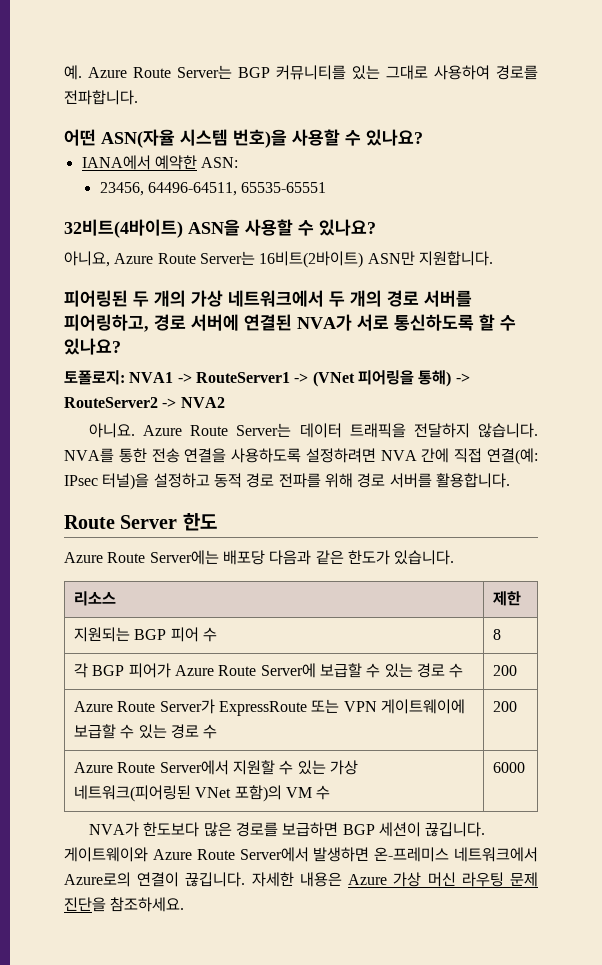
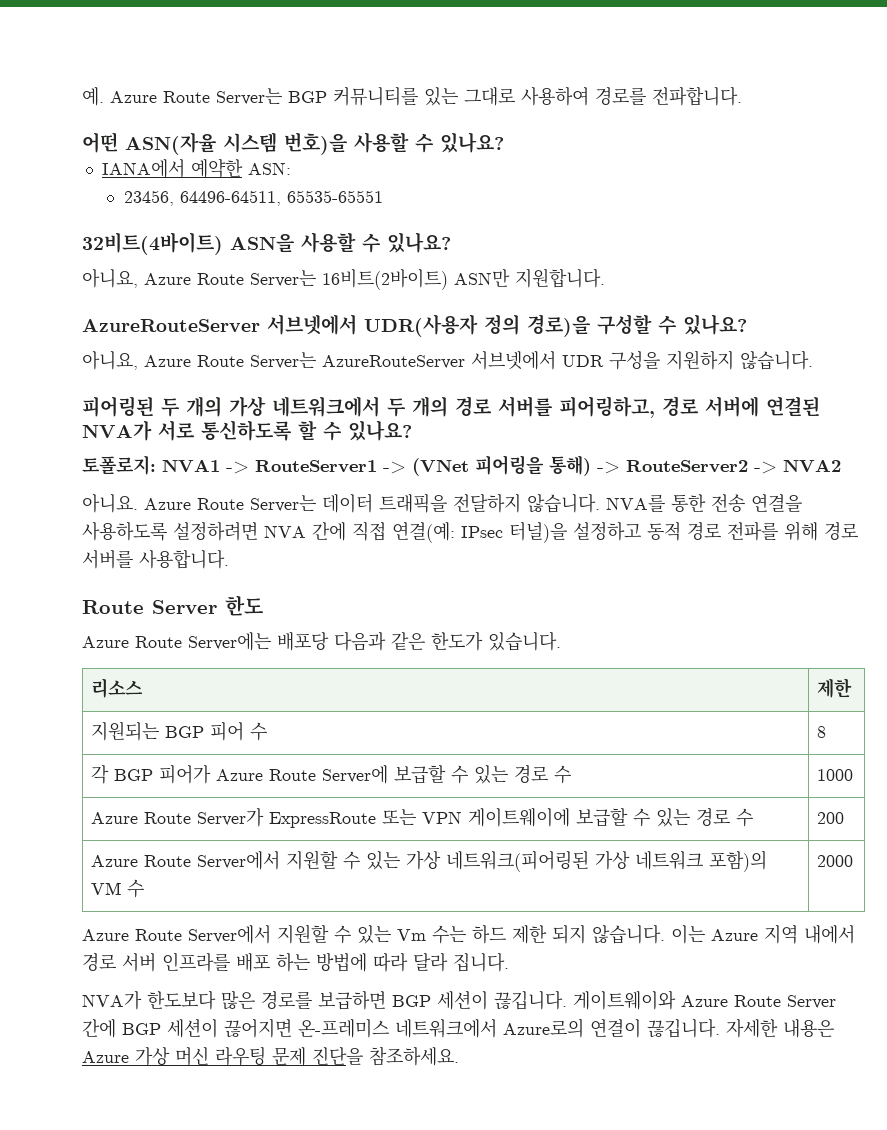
(493, 258) none -> [82,314,747,337] [82,350,813,370] // AzureRouteServer 서브넷에서 UDR(사용자 정의 경로)을 구성할 수 있나요? // 아니요, Azure Route Server는 AzureRouteServer 서브넷에서 UDR 구성을 지원하지 않습니다.
[435,473,510,488] 활용합니다. -> [139,549,229,569] 사용합니다.
[493,665,518,676] 200 -> [817,769,854,781] 1000
[195,787,232,798] VNet -> [595,851,704,870] 가상 네트워크
[493,762,526,773] 6000 -> [817,855,854,867] [82,924,855,944] [82,952,509,972] 2000 // Azure Route Server에서 지원할 수 있는 Vm 수는 하드 제한 되지 않습니다. 이는 Azure 지역 내에서 경로 서버 인프라를 배포 하는 방법에 따라 달라 집니다.
[239,847,370,862] Server에서 발생하면 -> [787,995,836,1009] [82,1018,292,1038] Server 간에 BGP 세션이 끊어지면

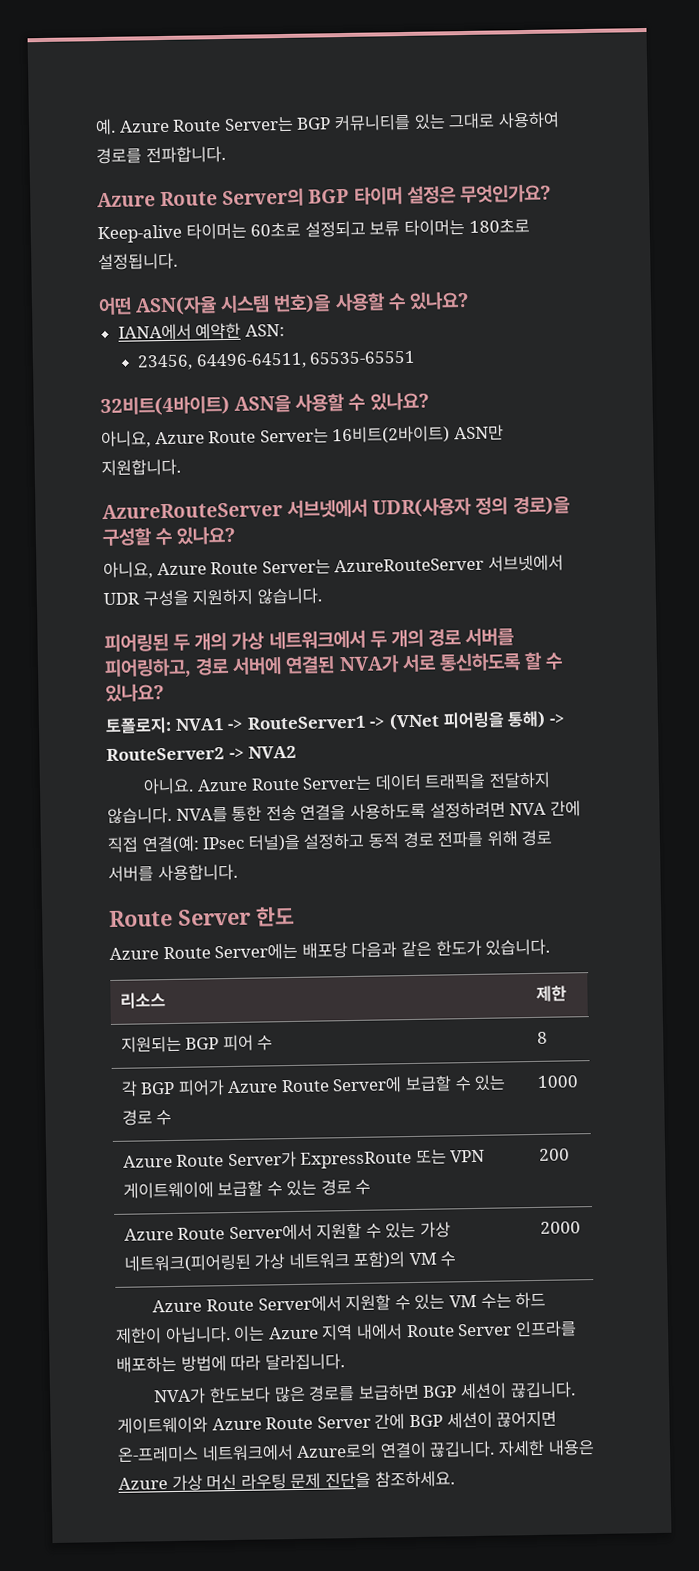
(742, 96) none -> [97,183,551,208] [97,217,530,244] [98,252,178,271] // Azure Route Server의 BGP 타이머 설정은 무엇인가요? // Keep-alive 타이머는 60초로 설정되고 보류 타이머는 180초로 설정됩니다.
[397,929,426,941] Vm -> [449,1294,478,1308] VM
[512,924,665,944] 제한 되지 않습니다. -> [115,1326,231,1344] 제한이 아닙니다.
[82,952,509,972] 경로 서버 인프라를 배포 하는 방법에 따라 달라 집니다. -> [405,1320,577,1338] [116,1353,345,1373] Route Server 인프라를 배포하는 방법에 따라 달라집니다.

